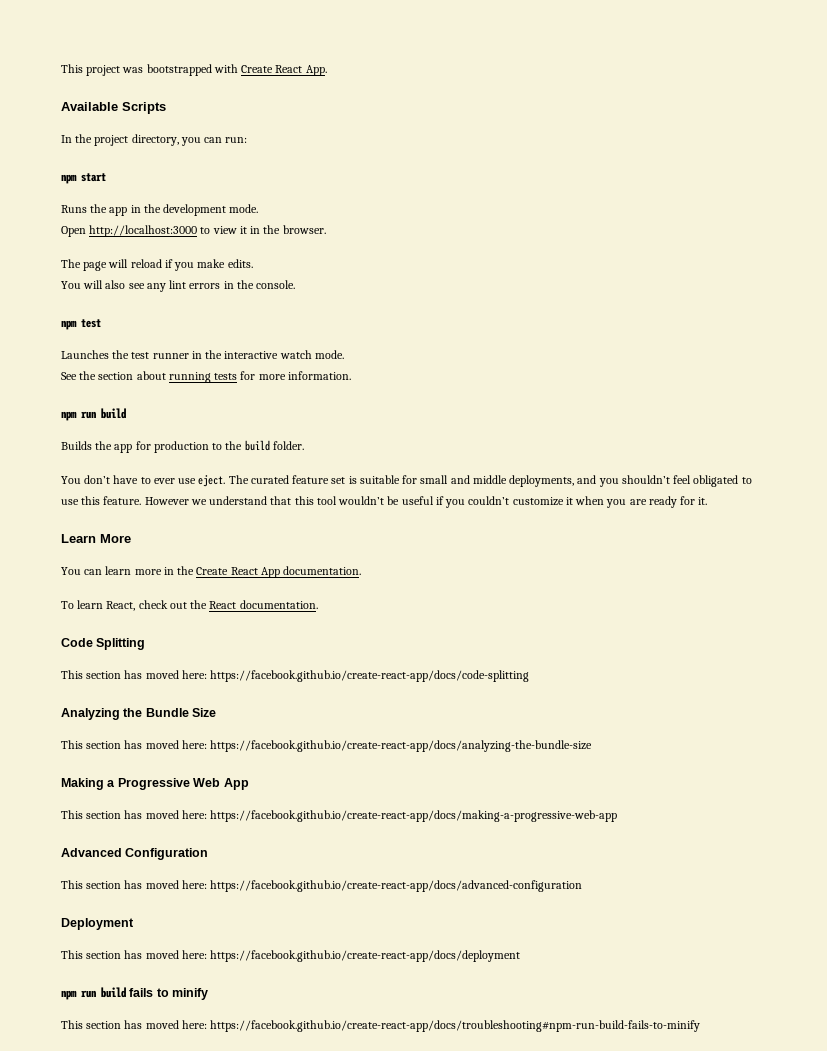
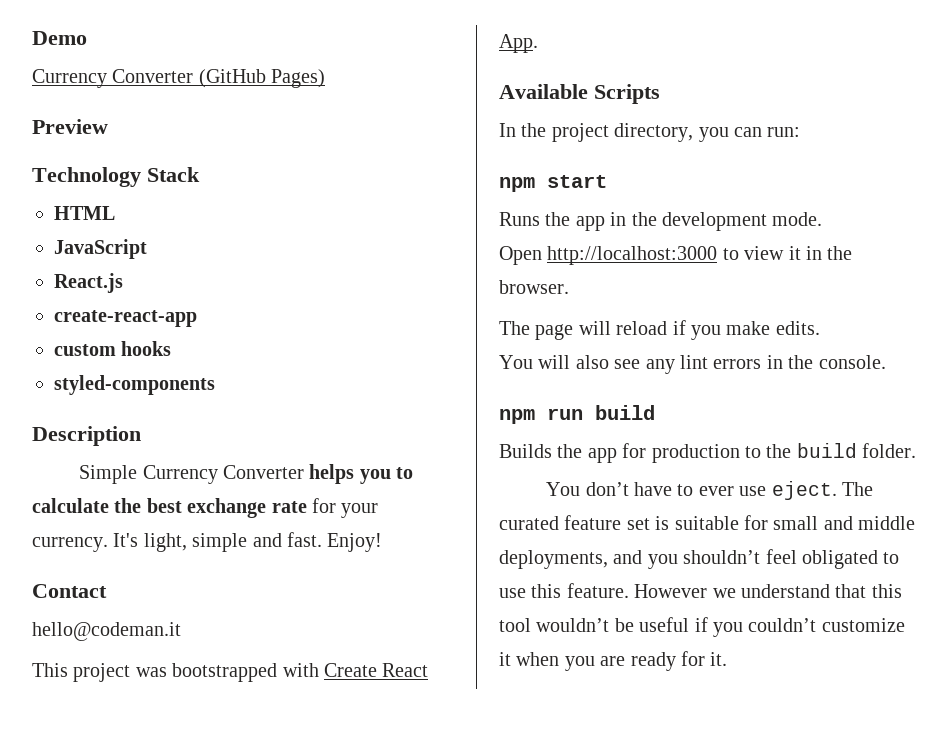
(61, 68) none -> [32,31,87,45] [32,69,326,88] [32,119,108,134] [32,167,200,187] [54,206,115,220] [54,239,147,259] [54,273,123,293] [54,310,197,327] [54,341,172,356] [54,375,215,395] [32,426,141,446] [79,464,414,484] [32,498,379,518] [32,532,383,552] [32,584,107,598] [32,622,181,641] Demo // Currency Converter (GitHub Pages) // Preview // Technology Stack // HTML // JavaScript // React.js // create-react-app // custom hooks // styled-components // Description // Simple Currency Converter helps you to calculate the best exchange rate for your currency. It's light, simple and fast. Enjoy! // Contact // hello@codeman.it //
[61,319,101,330] [61,350,344,359] [61,371,351,383] // npm test // Launches the test runner in the interactive watch mode. // See the section about running tests for more information. -> (886, 362) none
[61,534,131,543] [61,566,362,578] [61,600,318,611] [61,638,146,650] [61,670,530,682] [61,708,217,720] [61,740,593,752] [61,778,249,790] [61,810,618,822] [61,848,209,860] [61,880,583,892] [61,918,134,930] [61,950,521,962] [61,987,209,1000] [61,1020,701,1032] // Learn More // You can learn more in the Create React App documentation. // To learn React, check out the React documentation. // Code Splitting // This section has moved here: https://facebook.github.io/create-react-app/docs/code-splitting // Analyzing the Bundle Size // This section has moved here: https://facebook.github.io/create-react-app/docs/analyzing-the-bundle-size // Making a Progressive Web App // This section has moved here: https://facebook.github.io/create-react-app/docs/making-a-progressive-web-app // Advanced Configuration // This section has moved here: https://facebook.github.io/create-react-app/docs/advanced-configuration // Deployment // This section has moved here: https://facebook.github.io/create-react-app/docs/deployment // npm run build fails to minify // This section has moved here: https://facebook.github.io/create-react-app/docs/troubleshooting#npm-run-build-fails-to-minify -> (728, 659) none

